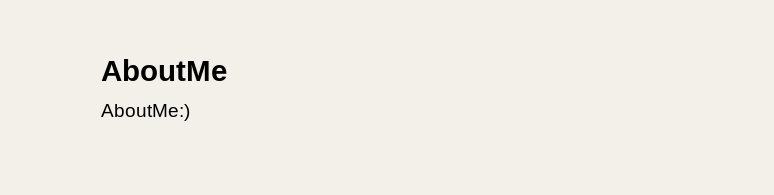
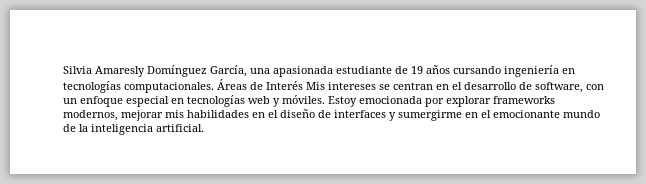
[101,59,227,81] [101,104,190,121] AboutMe // AboutMe:) -> [63,65,575,77] [63,79,604,93] [63,95,555,107] [63,109,600,121] [63,124,204,135] Silvia Amaresly Domínguez García, una apasionada estudiante de 19 años cursando ingeniería en tecnologías computacionales. Áreas de Interés Mis intereses se centran en el desarrollo de software, con un enfoque especial en tecnologías web y móviles. Estoy emocionada por explorar frameworks modernos, mejorar mis habilidades en el diseño de interfaces y sumergirme en el emocionante mundo de la inteligencia artificial.

